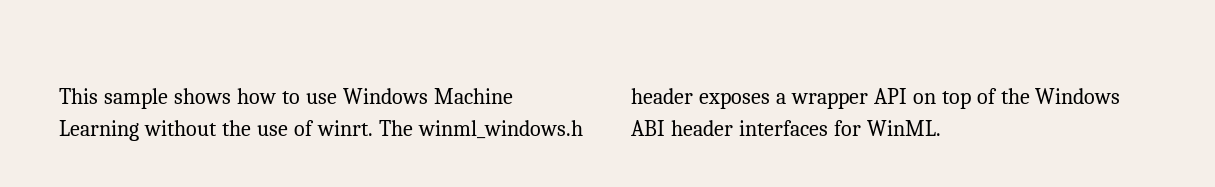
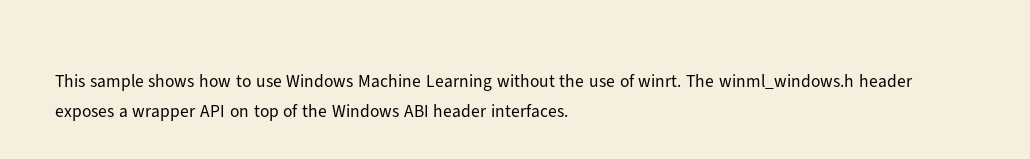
[738,120,941,136] interfaces for WinML. -> [490,104,568,118] interfaces.

